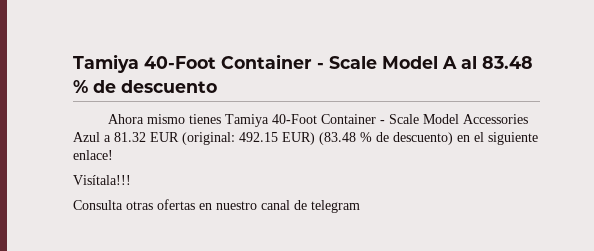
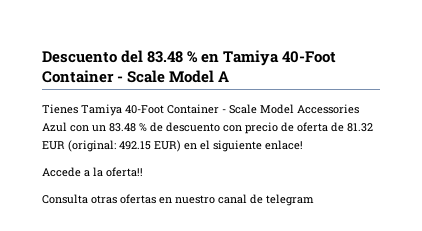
(73, 63) none -> [42,50,220,63] Descuento del 83.48 % en
[461,56,533,69] [73,80,217,93] [108,114,222,124] al 83.48 % de descuento // Ahora mismo tienes -> [42,104,78,114] // Tienes
[104,135,111,142] a -> [70,122,344,134] con un 83.48 % de descuento con precio de oferta de
[319,132,453,145] (83.48 % de descuento) -> (181, 146) none
[73,175,131,185] Visítala!!! -> [42,167,143,177] Accede a la oferta!!

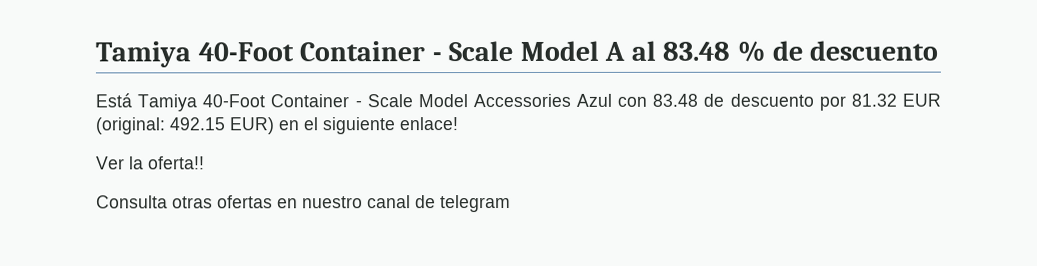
[42,50,220,63] Descuento del 83.48 % en -> (95, 54) none
[42,104,78,114] // Tienes -> [630,40,939,62] [95,93,132,108] al 83.48 % de descuento // Está
[92,122,344,134] un 83.48 % de descuento con precio de oferta de -> [652,93,846,111] 83.48 de descuento por
[42,167,90,177] Accede a -> [96,156,125,170] Ver

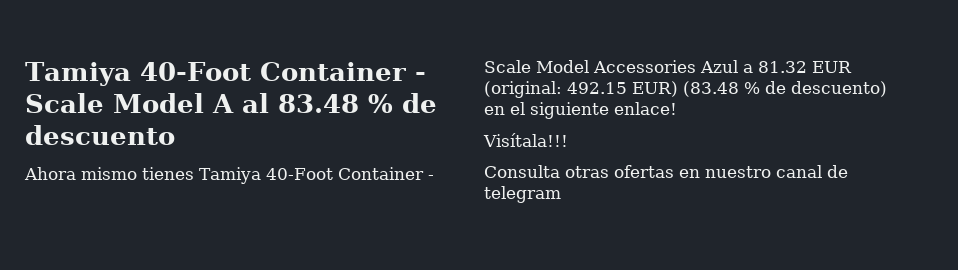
[95,93,132,108] Está -> [24,167,194,180] Ahora mismo tienes
[617,93,846,111] con 83.48 de descuento por -> [743,64,753,73] a
(275, 126) none -> [683,81,887,97] (83.48 % de descuento)
[96,156,205,170] Ver la oferta!! -> [483,133,568,147] Visítala!!!

